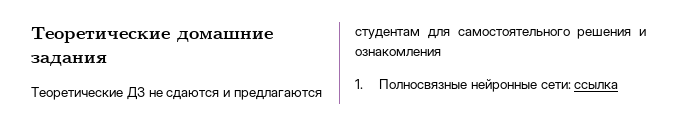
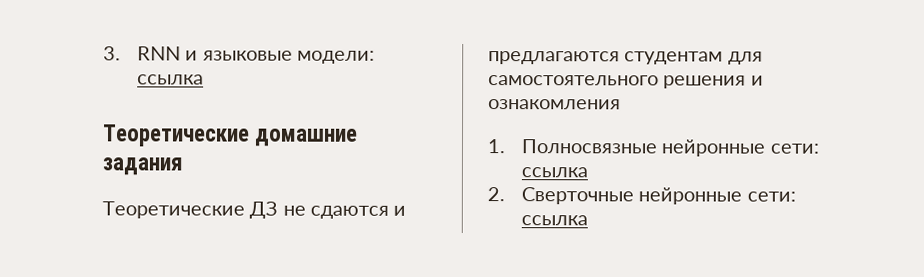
(31, 35) none -> [103,46,375,64] [137,74,205,85] 3. RNN и языковые модели: ссылка //
(619, 85) none -> [487,187,796,205] [521,215,589,226] // 2. Сверточные нейронные сети: ссылка

